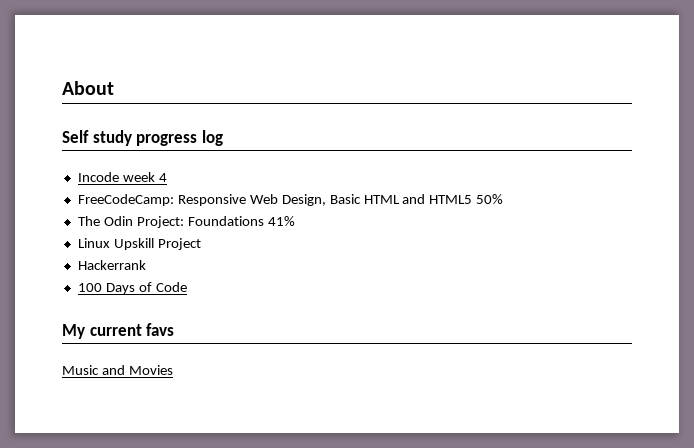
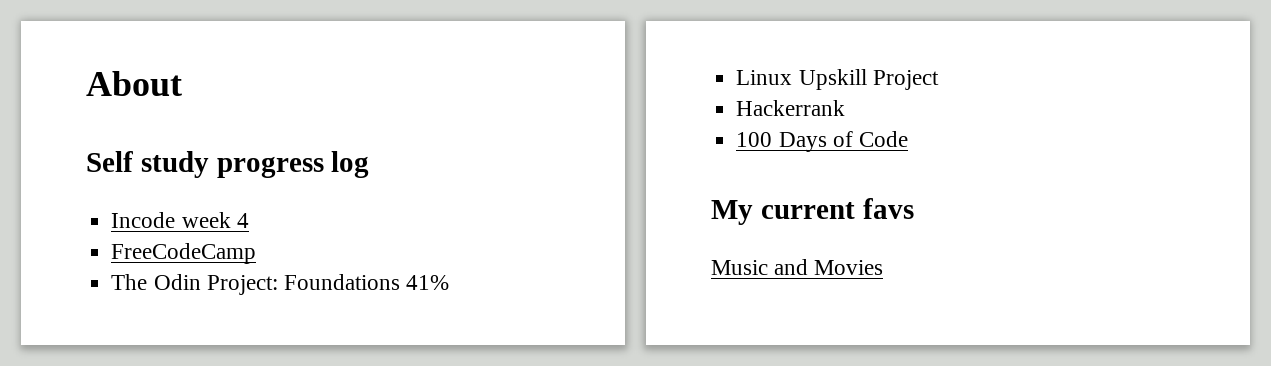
[77,194,504,206] FreeCodeCamp: Responsive Web Design, Basic HTML and HTML5 50% -> [111,243,257,264] FreeCodeCamp

